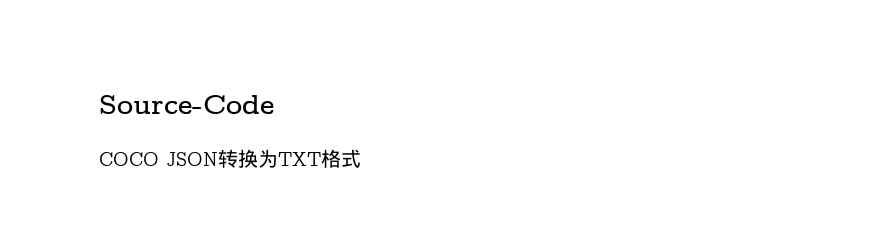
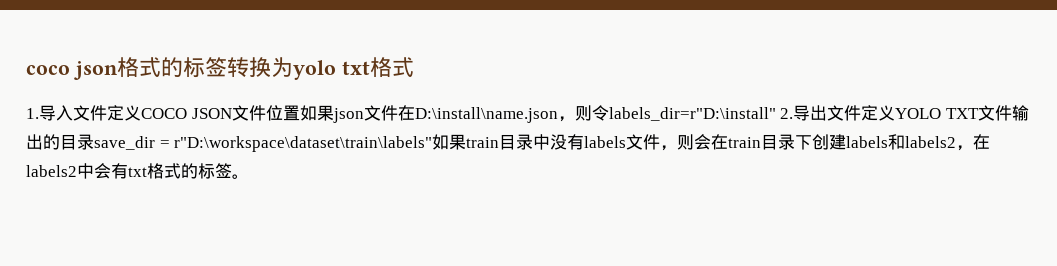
[99,95,274,114] [99,149,361,168] Source-Code // COCO JSON转换为TXT格式 -> [26,57,414,80] [26,105,1029,123] [26,134,991,152] [26,163,249,179] coco json格式的标签转换为yolo txt格式 // 1.导入文件定义COCO JSON文件位置如果json文件在D:\install\name.json，则令labels_dir=r"D:\install" 2.导出文件定义YOLO TXT文件输出的目录save_dir = r"D:\workspace\dataset\train\labels"如果train目录中没有labels文件，则会在train目录下创建labels和labels2，在labels2中会有txt格式的标签。

